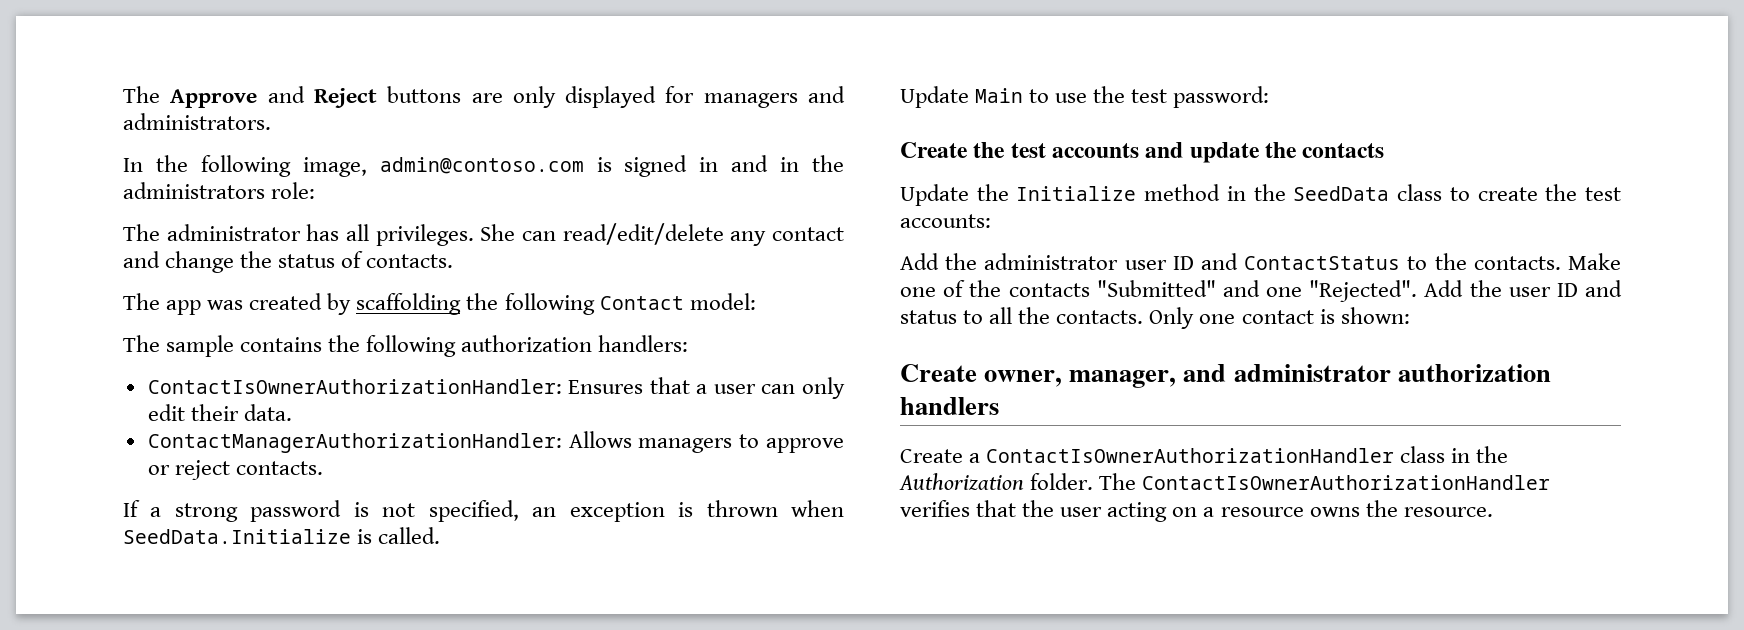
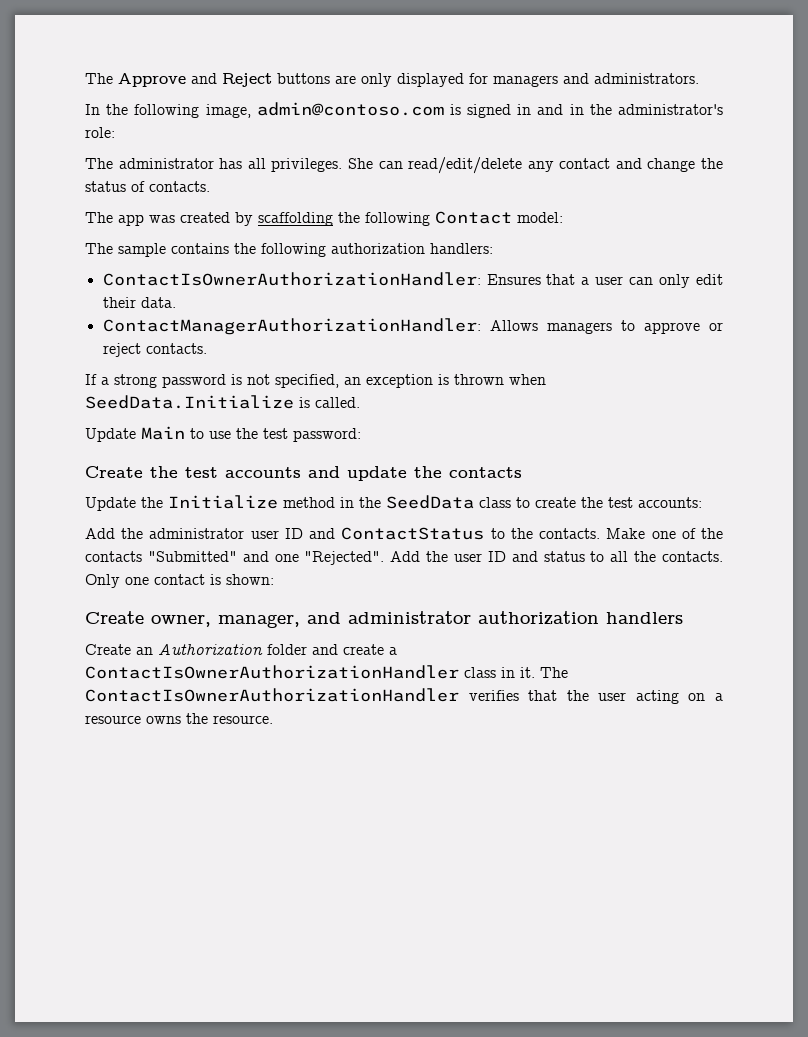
[123,182,265,199] administrators -> [618,104,723,115] administrator's
(963, 456) none -> [136,644,384,656] an Authorization folder and create
[1476,446,1509,463] [899,473,1094,490] the Authorization folder. -> [520,667,535,678] it.

